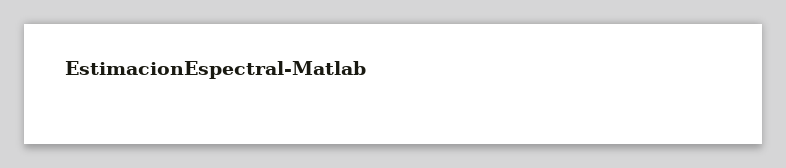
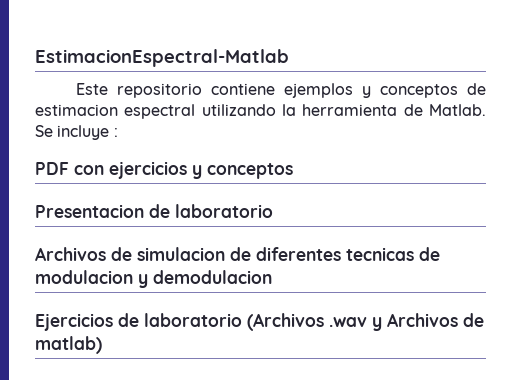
(366, 70) none -> [75,83,487,98] [35,104,486,119] [35,125,118,140] [35,161,293,179] [35,204,273,218] [35,247,440,261] [35,270,272,288] [35,313,484,331] [35,336,102,354] // Este repositorio contiene ejemplos y conceptos de estimacion espectral utilizando la herramienta de Matlab. Se incluye : // PDF con ejercicios y conceptos // Presentacion de laboratorio // Archivos de simulacion de diferentes tecnicas de modulacion y demodulacion // Ejercicios de laboratorio (Archivos .wav y Archivos de matlab)

